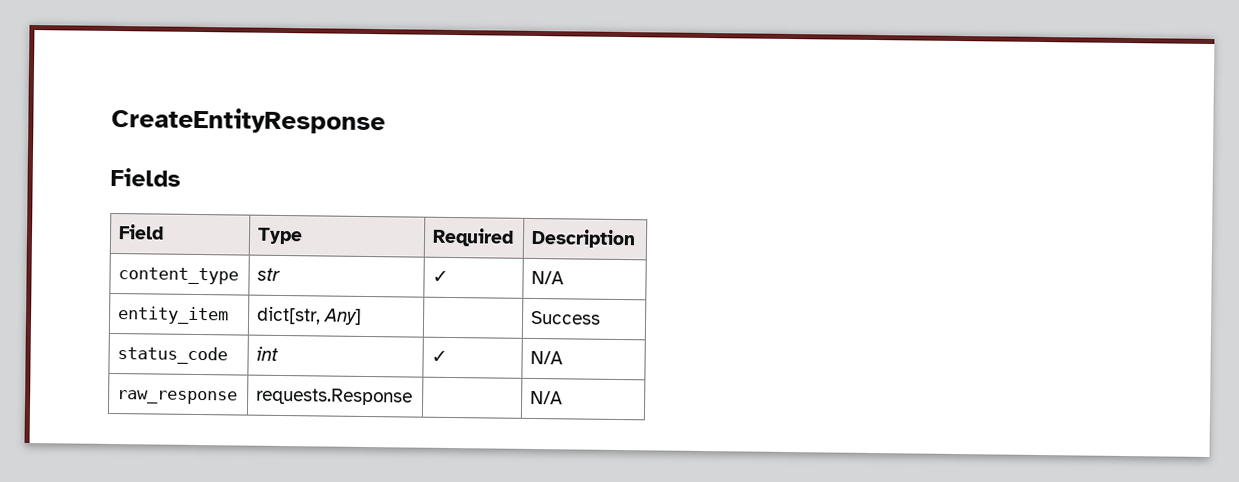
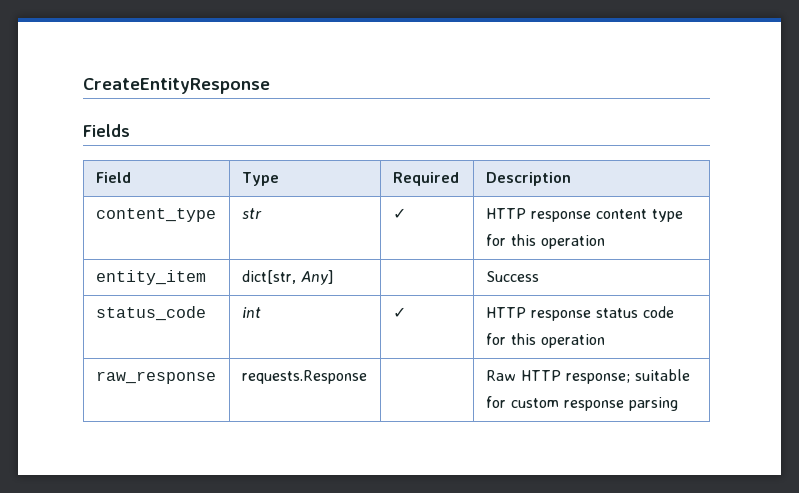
[531,270,565,285] N/A -> [485,208,683,222] [485,234,605,249] HTTP response content type for this operation
[530,350,564,365] [117,390,239,405] [256,387,414,406] [530,390,564,405] N/A // raw_response | requests.Response | | N/A -> [485,306,674,321] [485,333,605,348] [95,371,216,384] [241,370,367,384] [485,369,690,384] [485,396,678,411] HTTP response status code for this operation // raw_response | requests.Response | | Raw HTTP response; suitable for custom response parsing

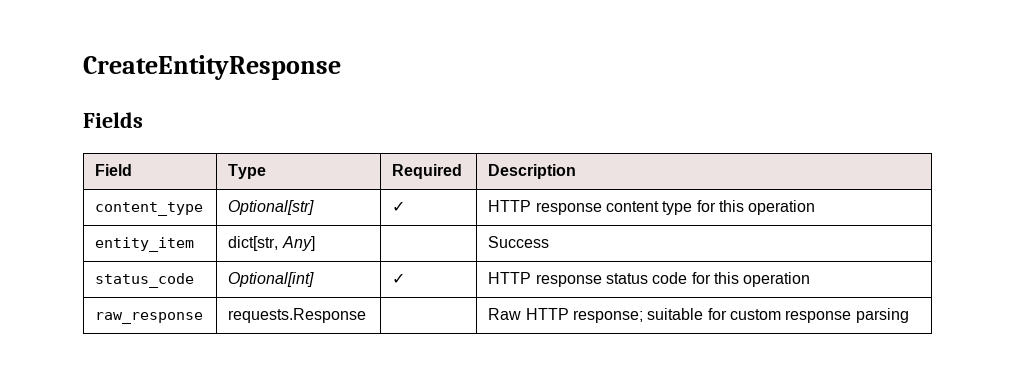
[241,208,262,219] str -> [228,200,315,215] Optional[str]
[241,307,261,318] int -> [228,272,315,287] Optional[int]

